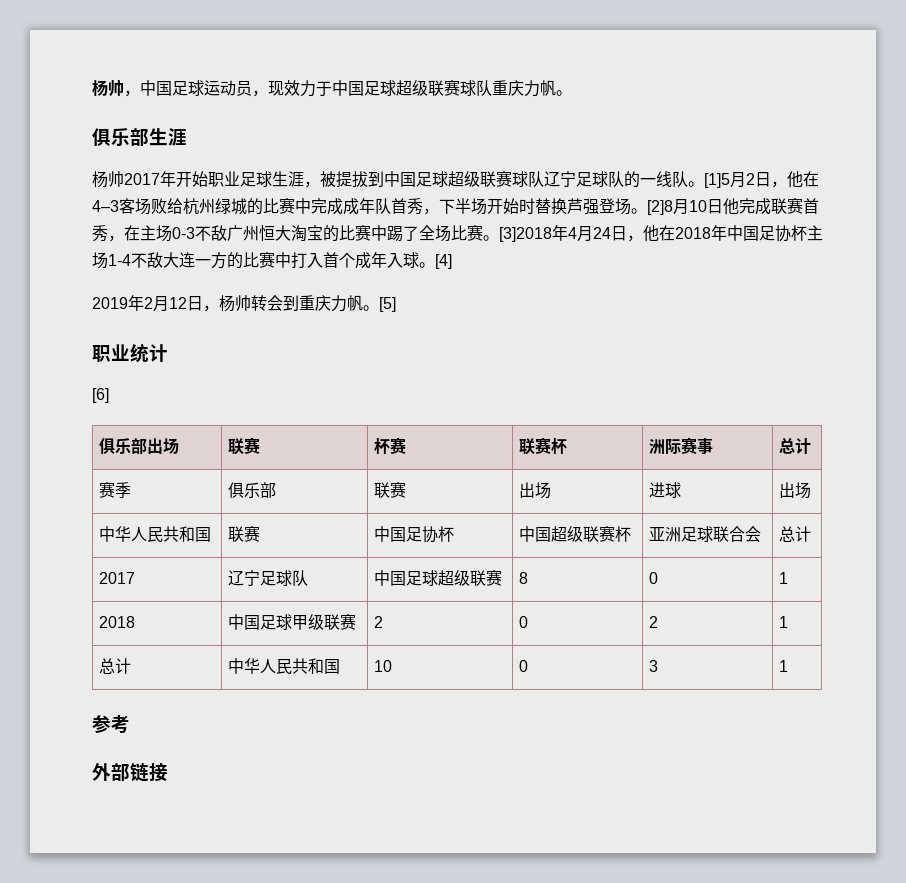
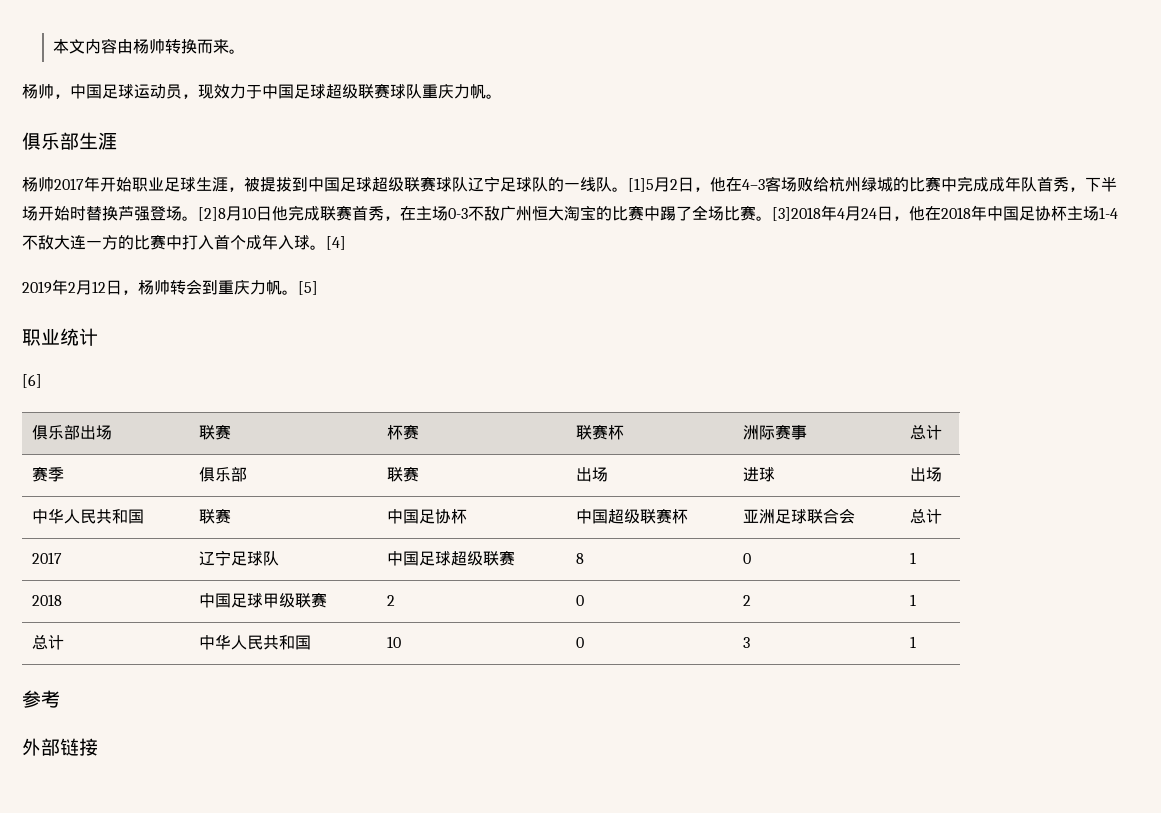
(92, 88) none -> [52,38,245,54] 本文内容由杨帅转换而来。 //

